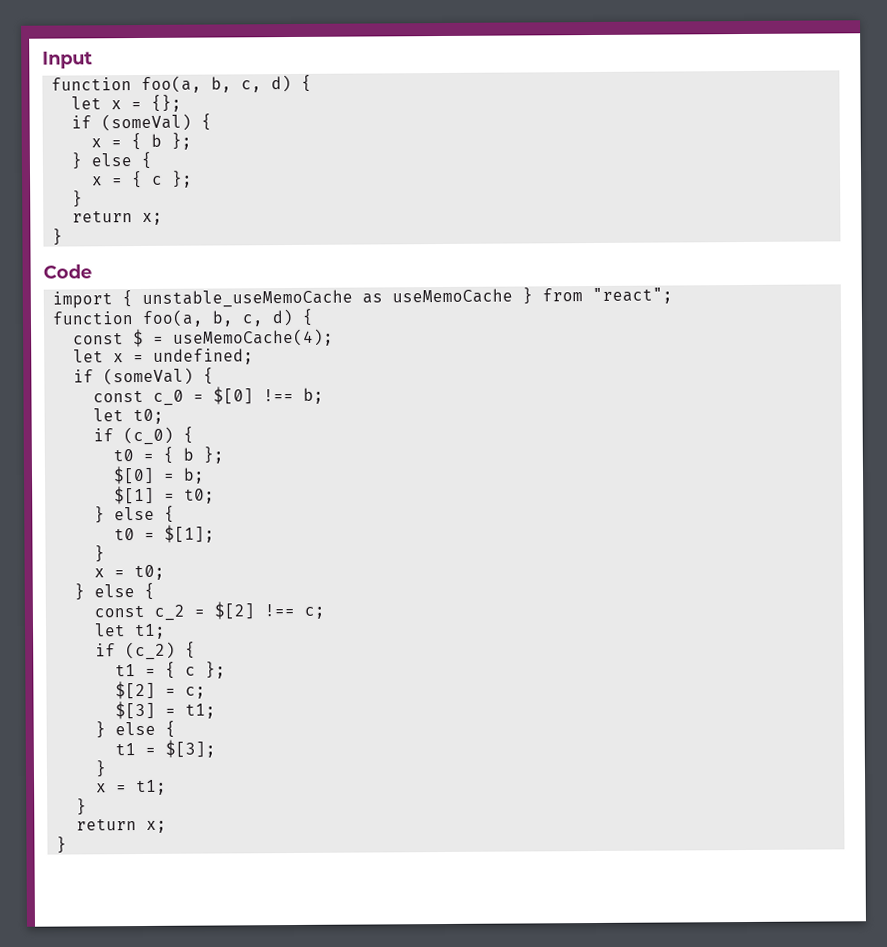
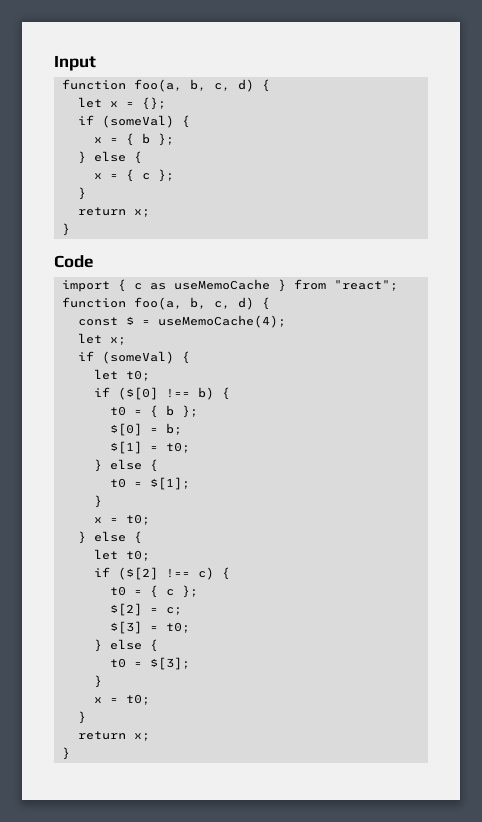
[142,289,354,308] unstable_useMemoCache -> [133,283,142,290] c
[113,348,255,365] [73,367,215,386] [93,386,325,406] [93,408,165,425] [93,426,175,446] x = undefined; // if (someVal) { // const c_0 = $[0] !== b; // let t0; // if (c_0) -> [109,337,126,345] [77,351,190,364] [93,369,150,381] [93,387,214,400] x; // if (someVal) { // let t0; // if ($[0] !== b)
[94,601,326,621] [94,623,167,640] [95,641,197,661] [115,664,137,677] // const c_2 = $[2] !== c; // let t1; // if (c_2) { // t1 -> [93,549,150,561] [93,567,230,580] [109,586,126,596] // let t0; // if ($[2] !== c) { // t0
[185,703,217,719] [95,720,177,739] [115,743,137,756] t1; // } else { // t1 -> [165,622,190,633] [93,639,158,652] [109,658,126,668] t0; // } else { // t0
[136,779,168,796] t1; -> [125,694,150,705] t0;

